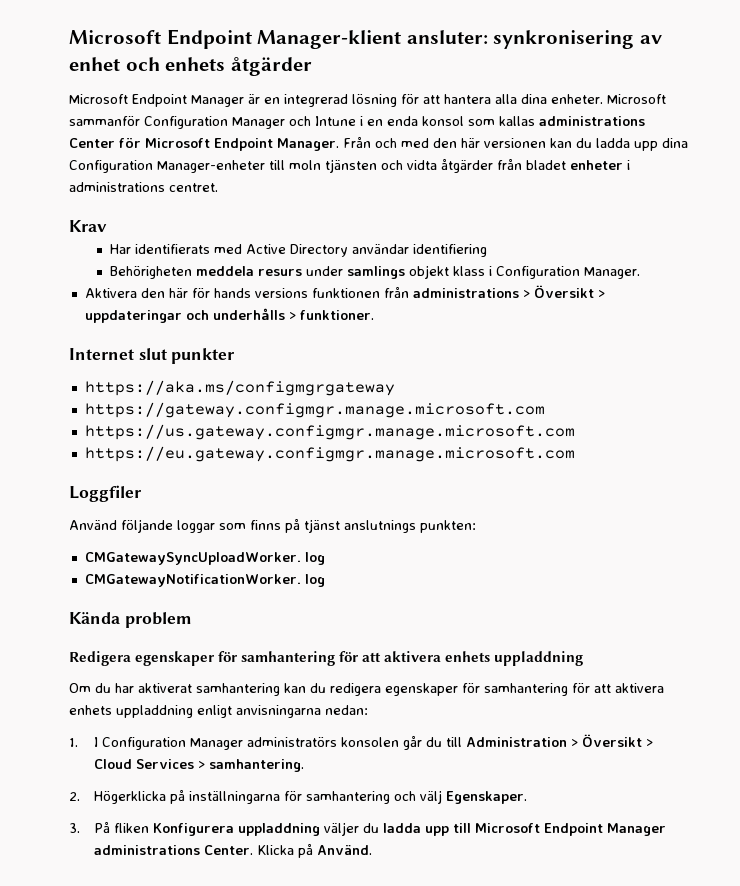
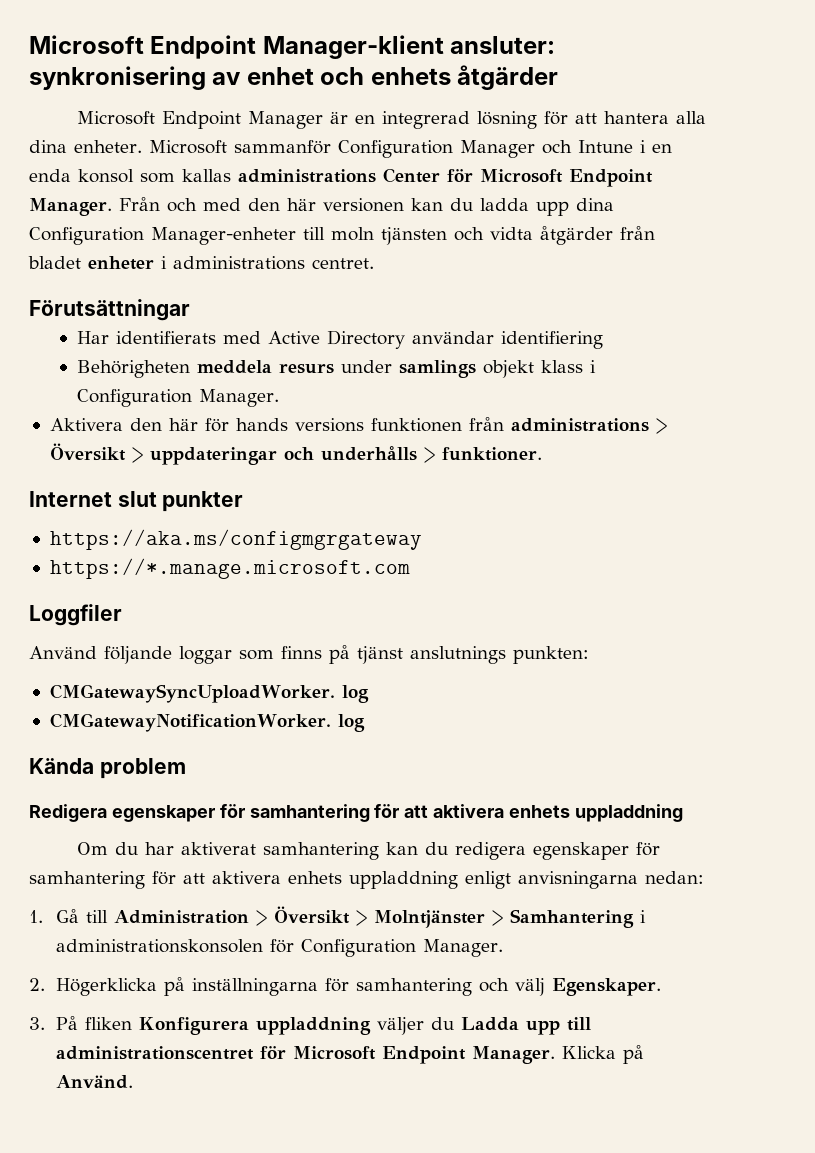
[69,220,107,232] Krav -> [29,299,190,321] Förutsättningar
[84,402,545,418] [84,424,575,440] [84,446,575,462] https://gateway.configmgr.manage.microsoft.com // https://us.gateway.configmgr.manage.microsoft.com // https://eu.gateway.configmgr.manage.microsoft.com -> [49,558,410,579] https://*.manage.microsoft.com
[94,735,443,750] I Configuration Manager administratörs konsolen går du -> [55,909,79,923] Gå
[94,759,305,772] Cloud Services > samhantering. -> [373,909,646,928] [55,939,503,957] Molntjänster > Samhantering i administrationskonsolen för Configuration Manager.
[383,823,422,833] ladda -> [460,1017,519,1031] Ladda
[475,823,667,836] [94,845,254,855] Microsoft Endpoint Manager administrations Center. -> [55,1046,555,1064] administrationscentret för Microsoft Endpoint Manager.

